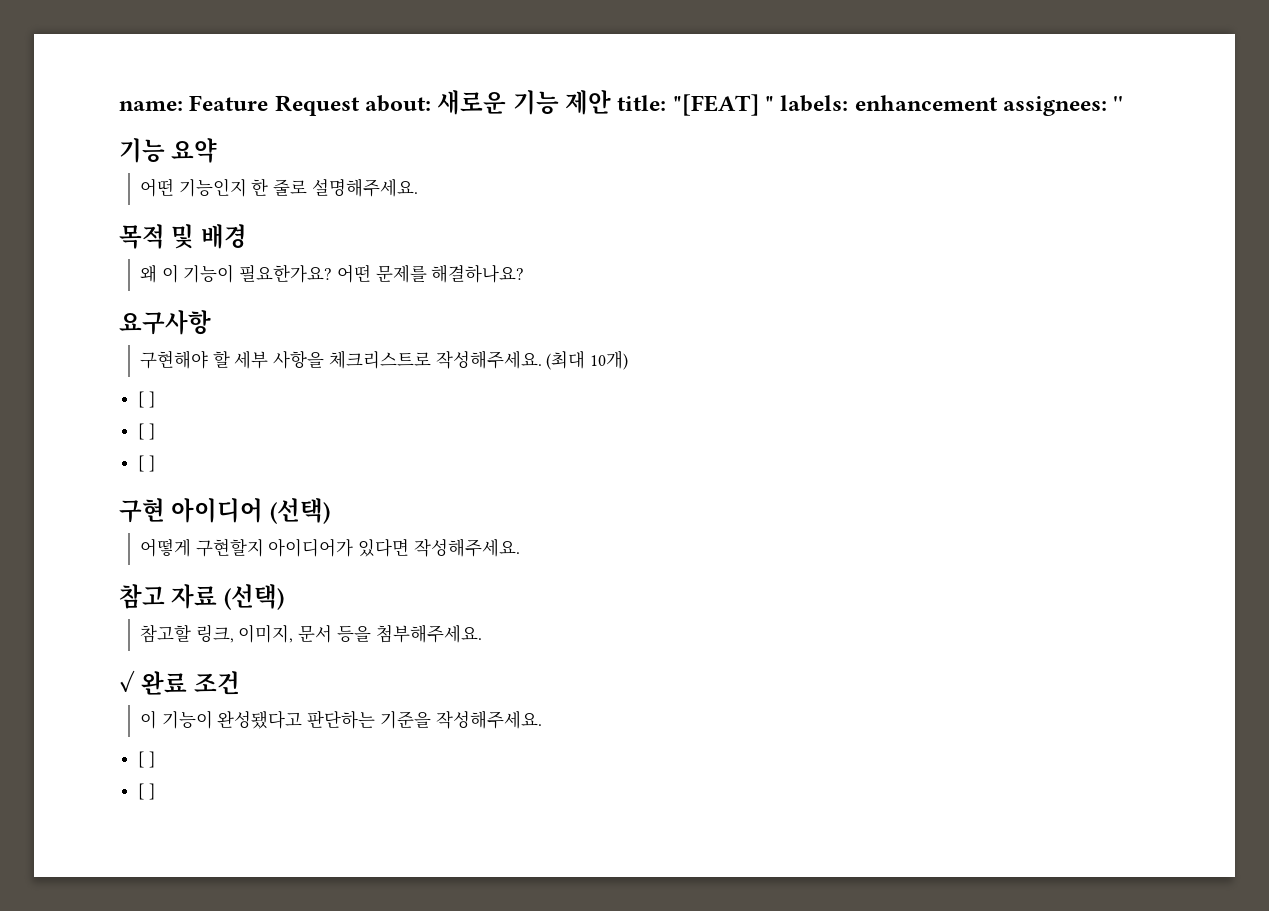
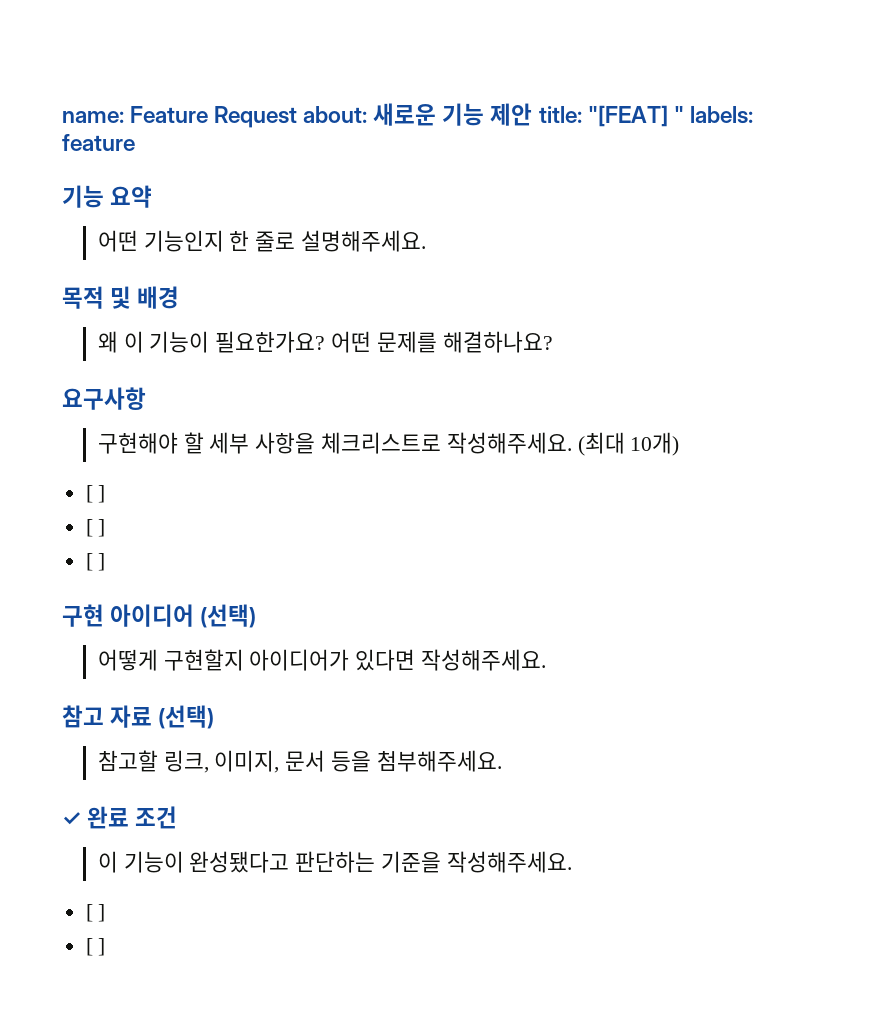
[854,95,1124,116] enhancement assignees: '' -> [62,134,135,151] feature

